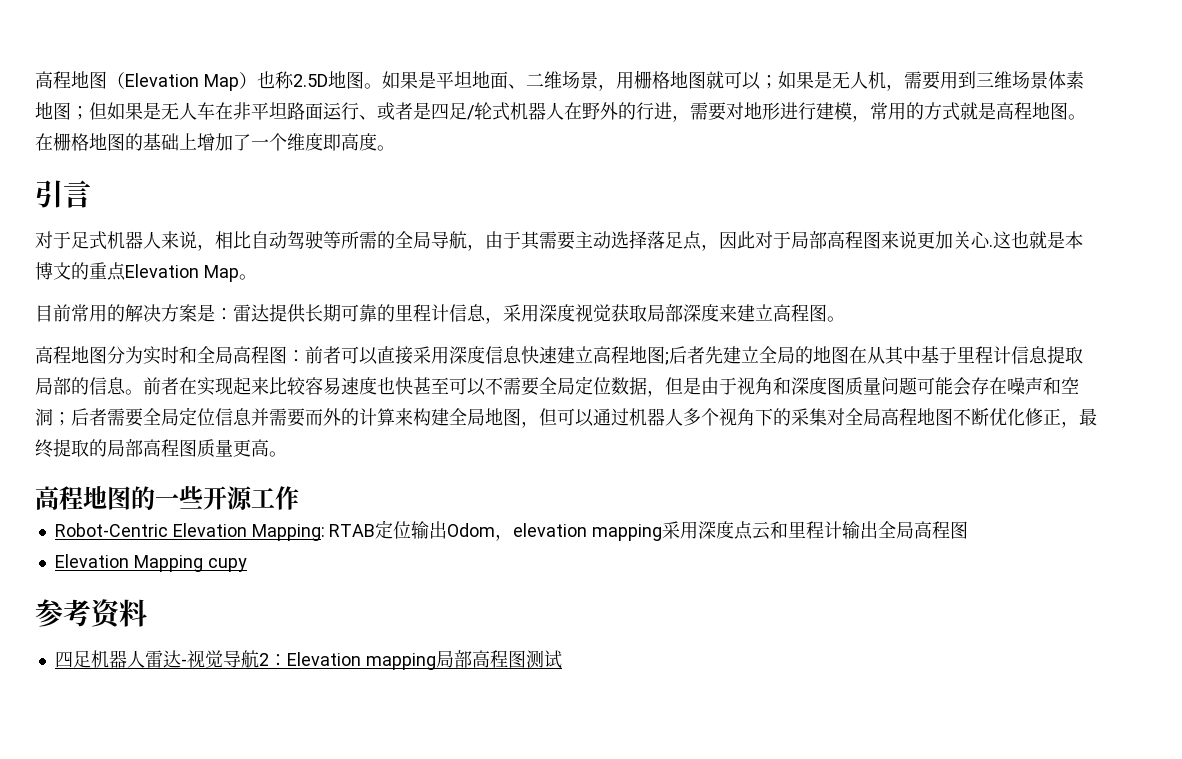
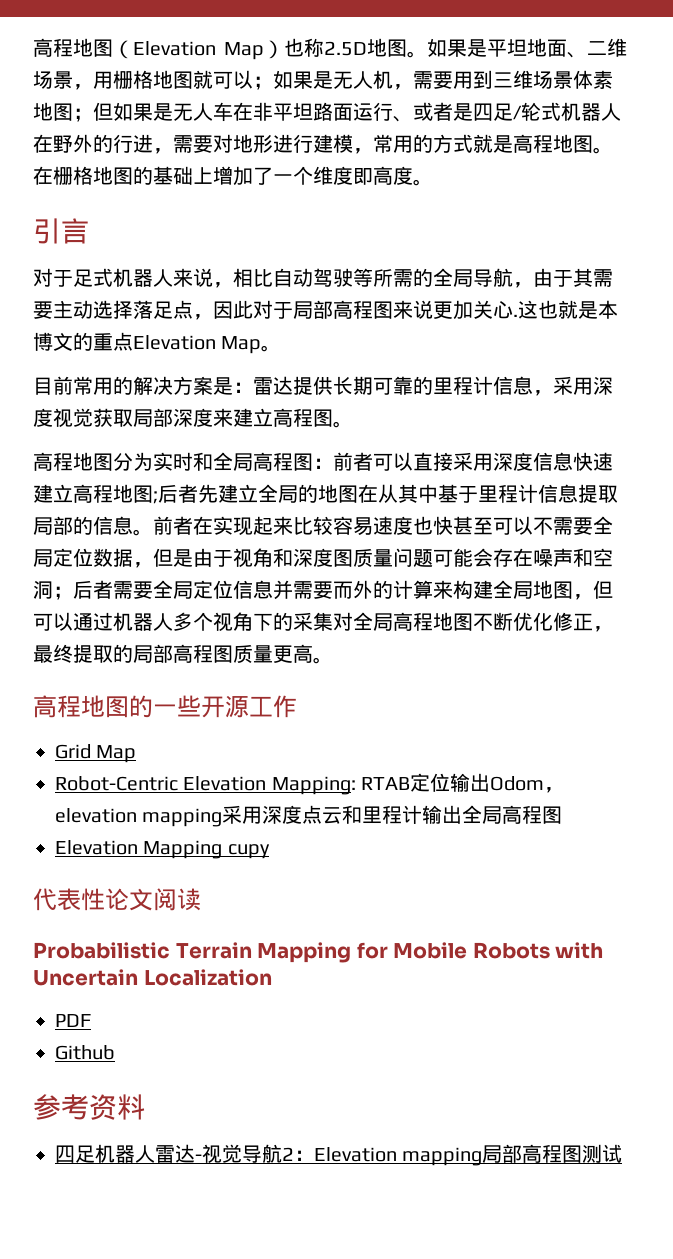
(299, 498) none -> [55,744,137,763] // Grid Map
(247, 565) none -> [33,888,201,911] [33,942,604,963] [33,969,272,986] [55,1014,91,1027] [55,1045,115,1060] // 代表性论文阅读 // Probabilistic Terrain Mapping for Mobile Robots with Uncertain Localization // PDF // Github

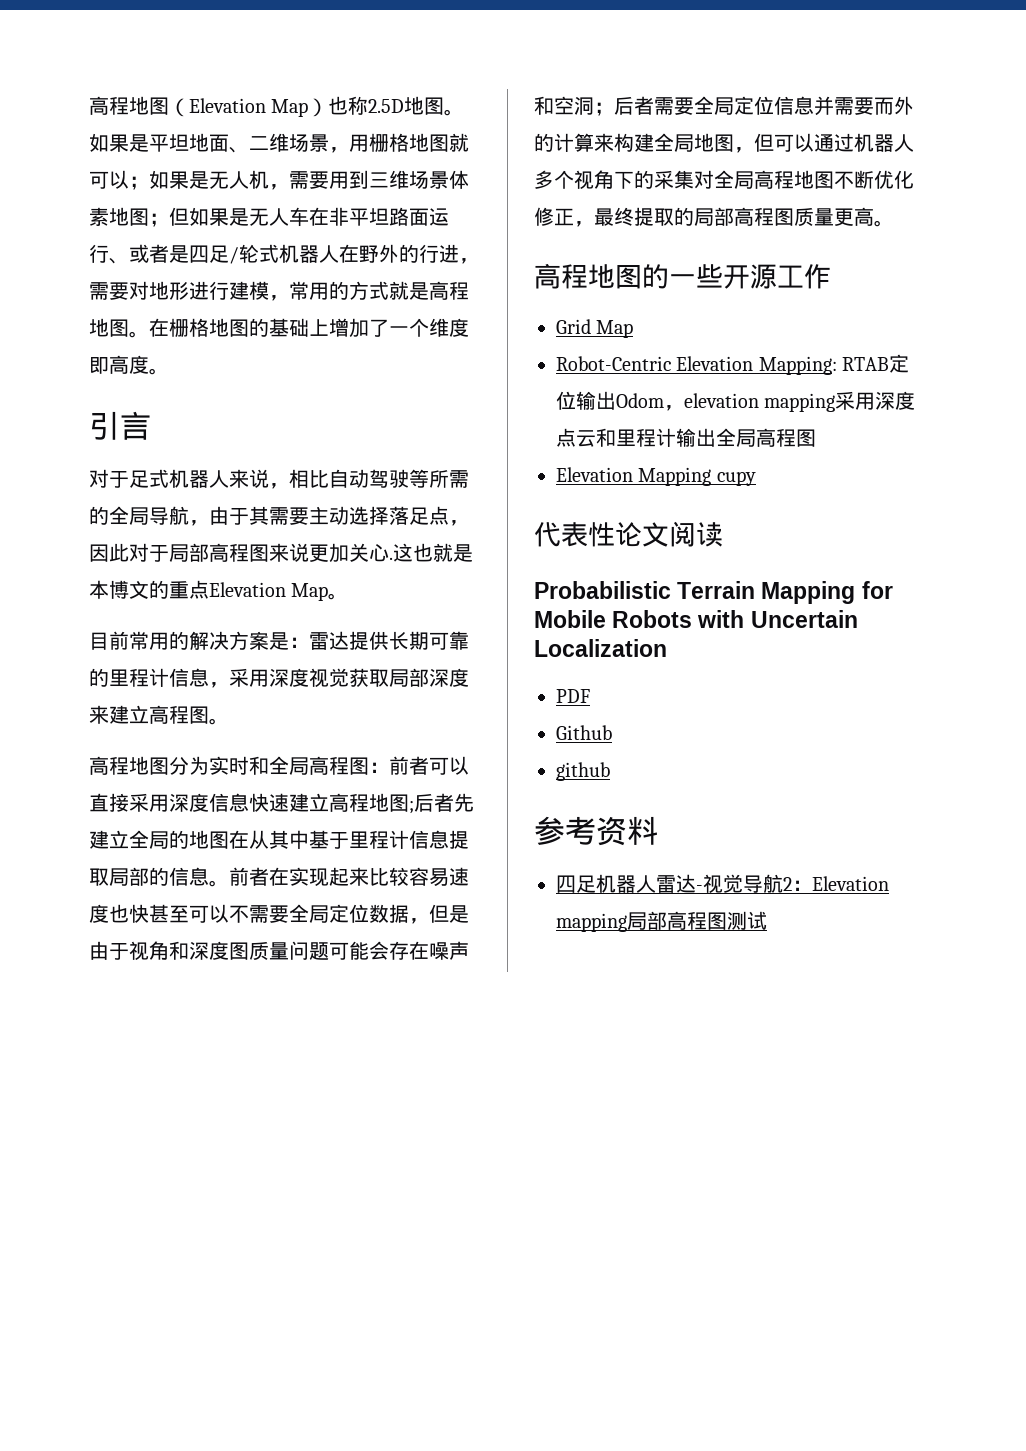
(115, 1052) none -> [556,762,610,781] // github

